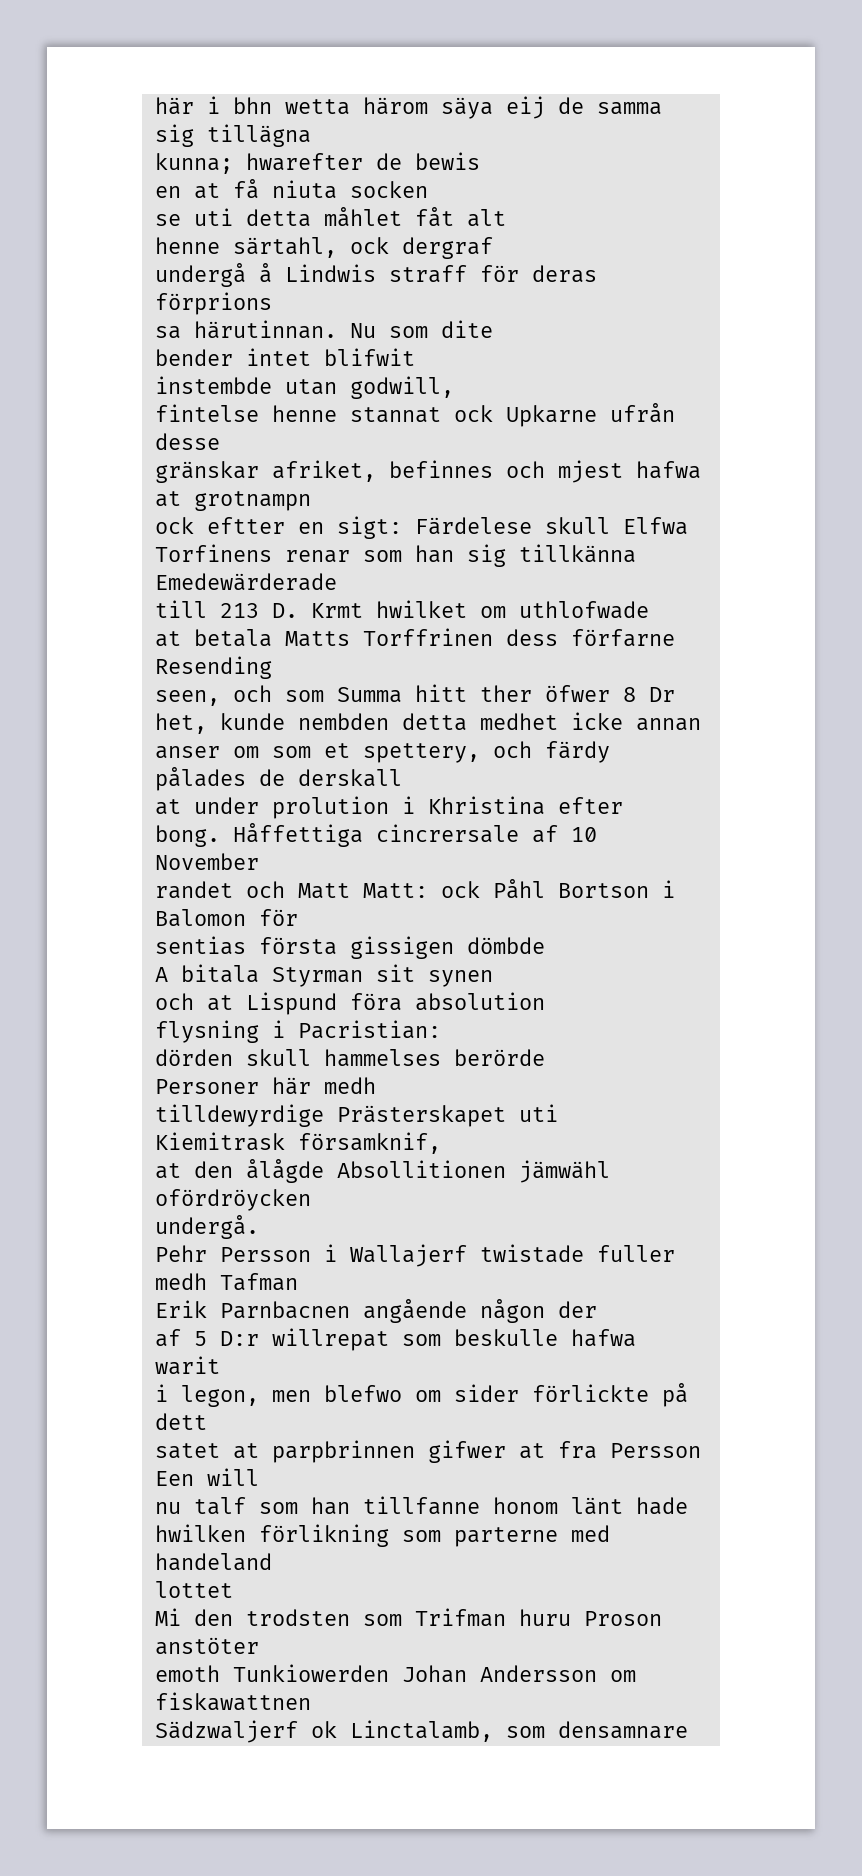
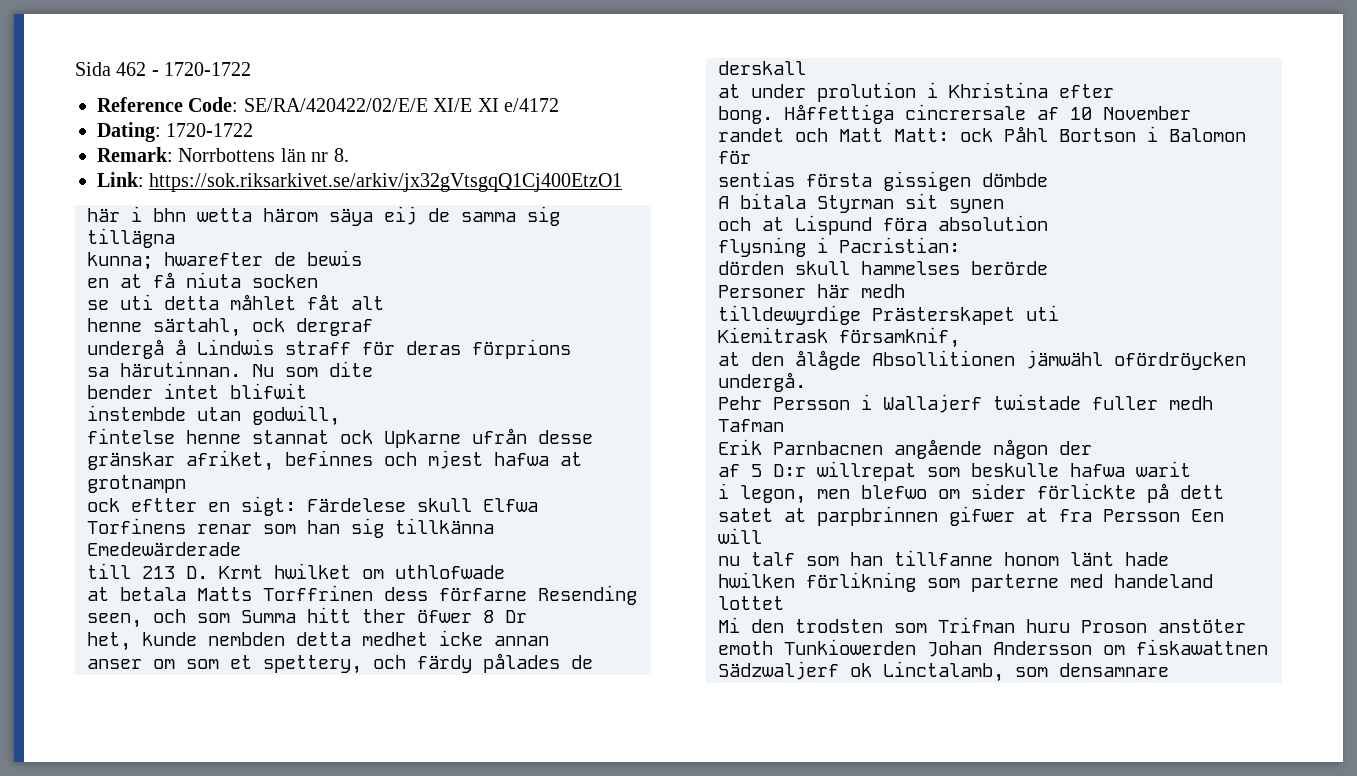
(154, 106) none -> [75,62,252,76] [97,97,559,112] [97,122,254,142] [97,147,349,162] [97,172,623,192] Sida 462 - 1720-1722 // Reference Code: SE/RA/420422/02/E/E XI/E XI e/4172 // Dating: 1720-1722 // Remark: Norrbottens län nr 8. // Link: https://sok.riksarkivet.se/arkiv/jx32gVtsgqQ1Cj400EtzO1 //

